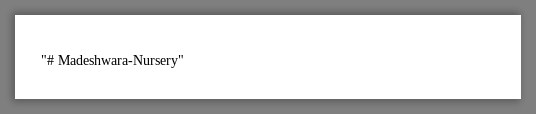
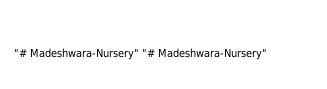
[41,55,184,68] "# Madeshwara-Nursery" -> [14,48,267,60] "# Madeshwara-Nursery" "# Madeshwara-Nursery"

